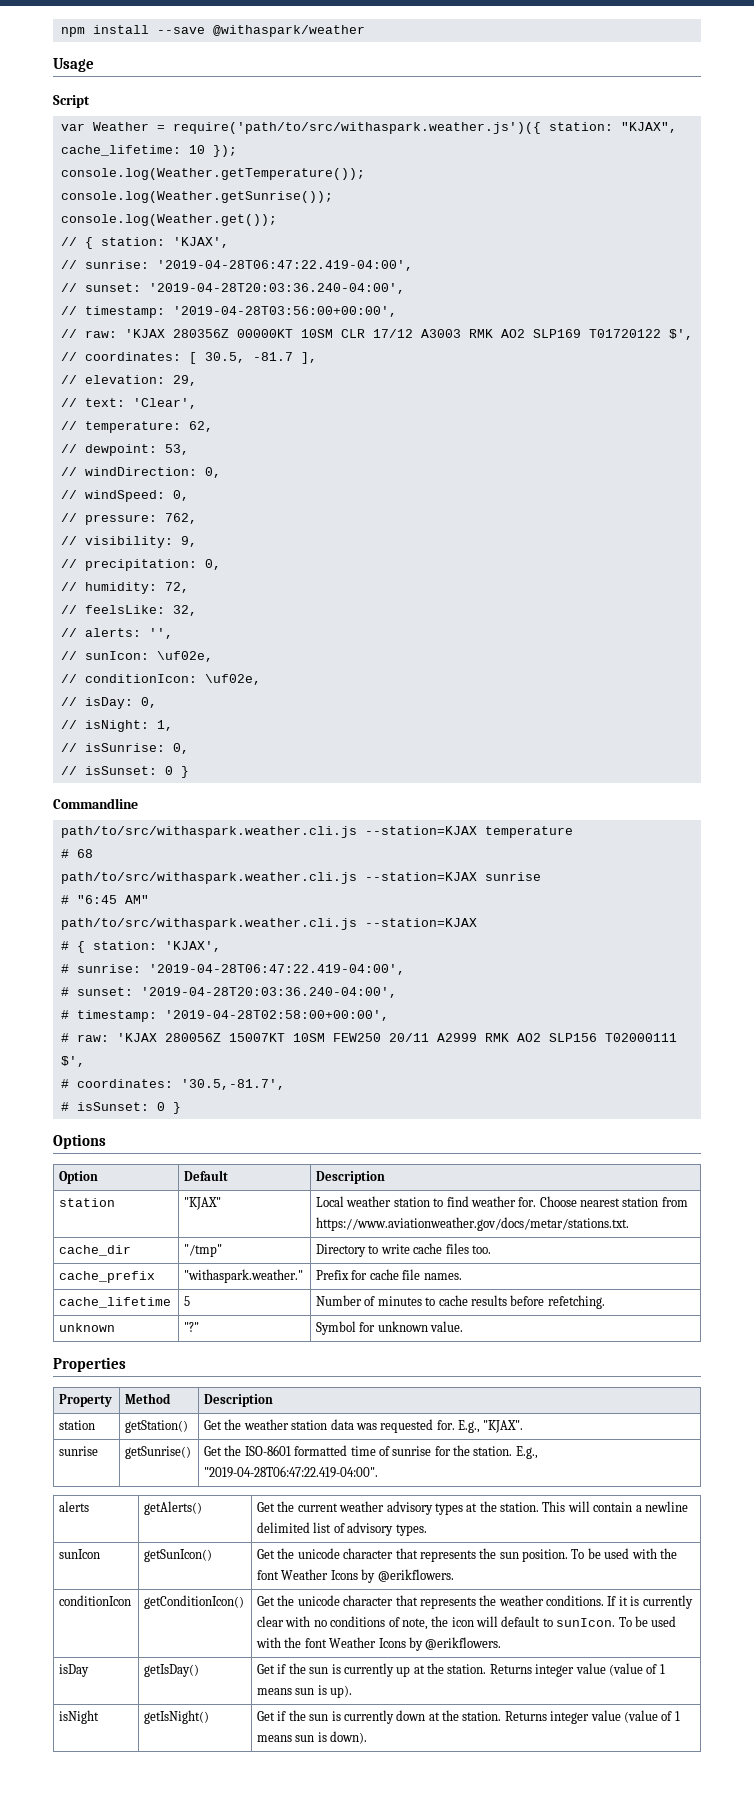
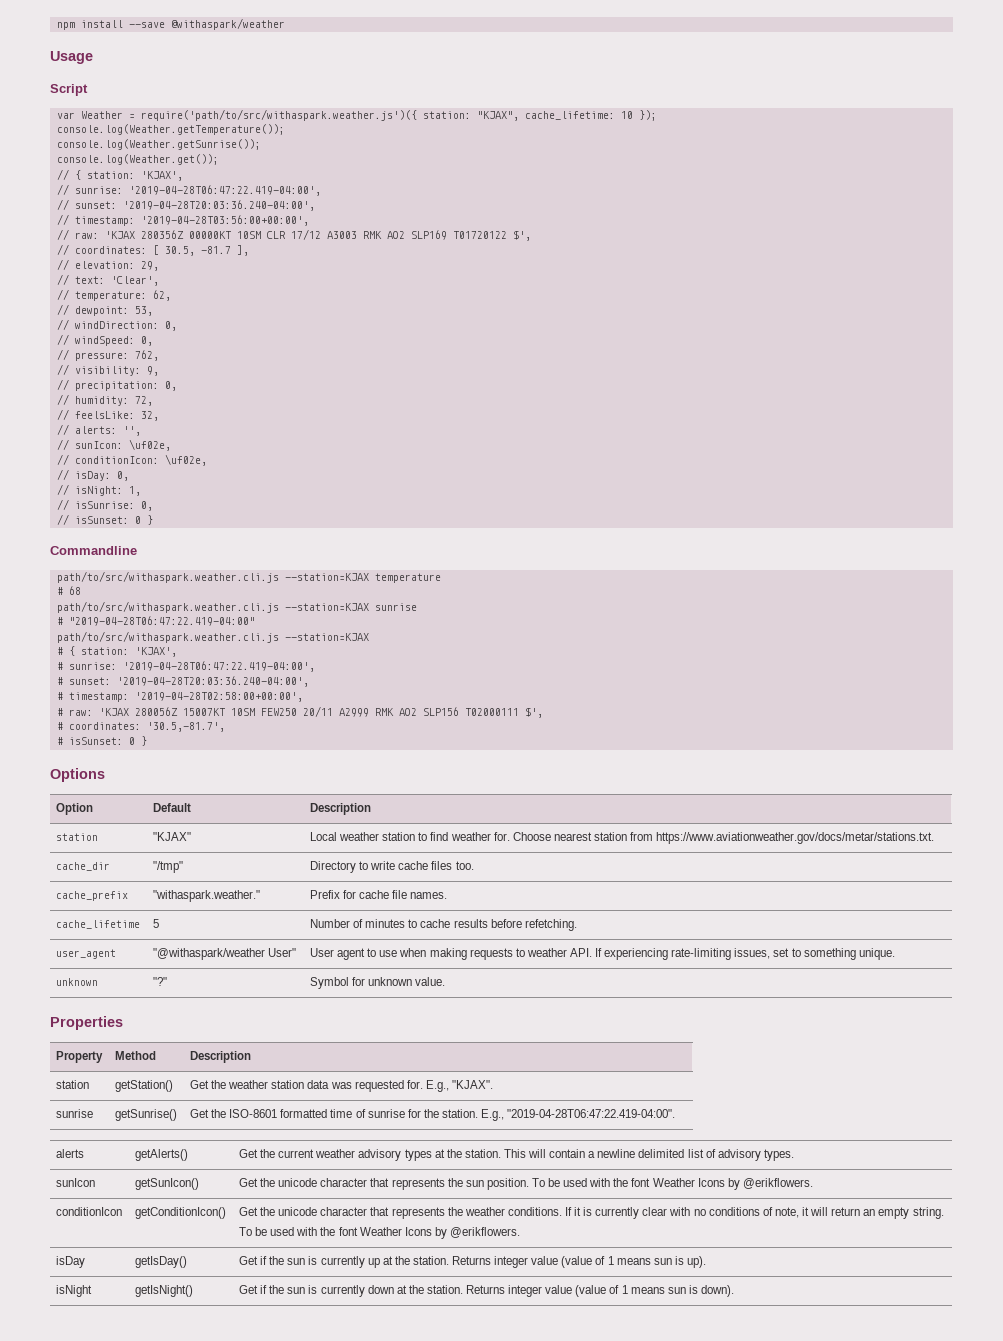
[76,895,149,904] "6:45 AM" -> [68,616,255,626] "2019-04-28T06:47:22.419-04:00"
(605, 1302) none -> [56,949,117,959] [153,948,297,960] [310,948,895,960] // user_agent | "@withaspark/weather User" | User agent to use when making requests to weather API. If experiencing rate-limiting issues, set to something unique.
[431,1616,616,1627] the icon will default to sunIcon. -> [802,1207,944,1219] it will return an empty string.

